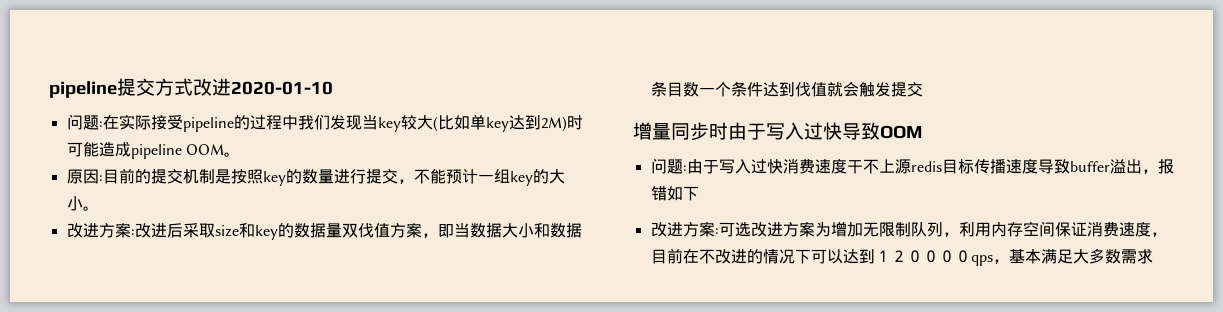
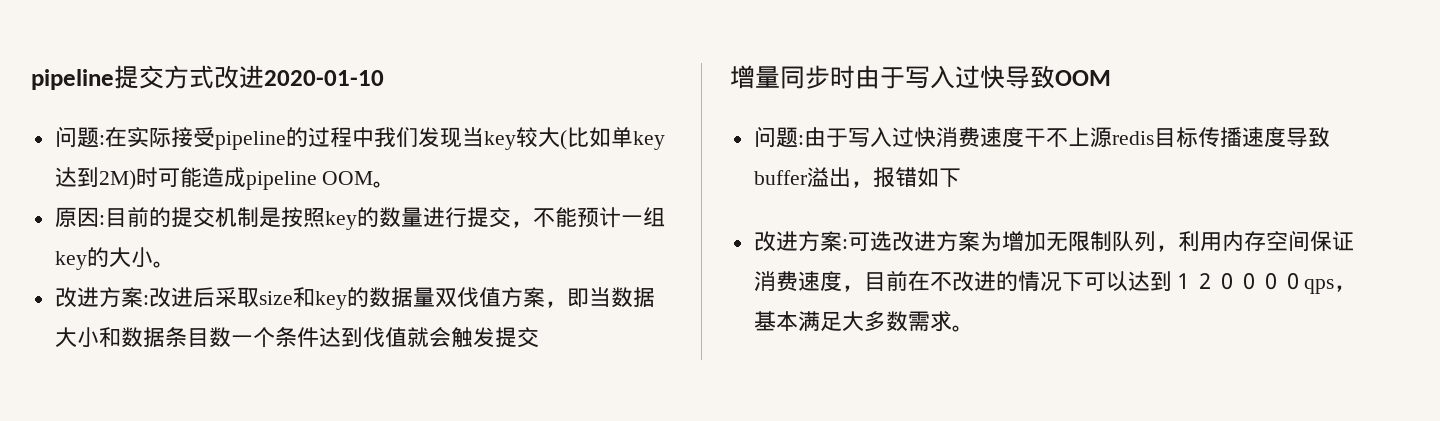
(1153, 256) none -> [951,325,974,332] 。

